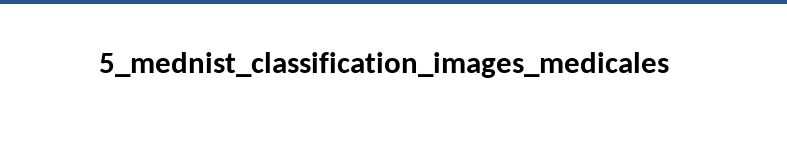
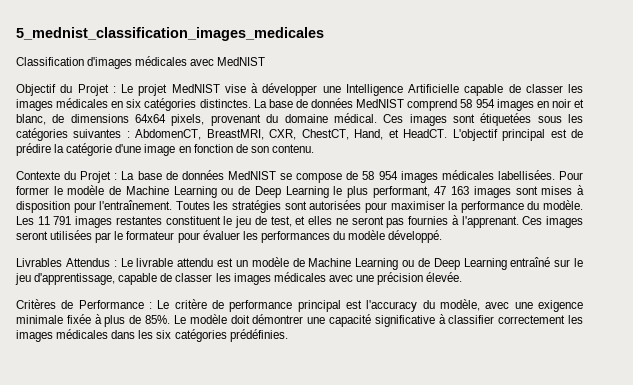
(669, 65) none -> [16,56,266,69] [16,83,583,96] [16,98,585,111] [16,113,583,126] [16,128,583,141] [16,143,314,156] [16,170,584,183] [16,185,584,198] [16,200,584,213] [16,215,584,228] [16,230,443,243] [16,257,583,270] [15,272,463,285] [16,299,583,312] [16,314,583,327] [16,329,288,342] // Classification d'images médicales avec MedNIST // Objectif du Projet : Le projet MedNIST vise à développer une Intelligence Artificielle capable de classer les images médicales en six catégories distinctes. La base de données MedNIST comprend 58 954 images en noir et blanc, de dimensions 64x64 pixels, provenant du domaine médical. Ces images sont étiquetées sous les catégories suivantes : AbdomenCT, BreastMRI, CXR, ChestCT, Hand, et HeadCT. L'objectif principal est de prédire la catégorie d'une image en fonction de son contenu. // Contexte du Projet : La base de données MedNIST se compose de 58 954 images médicales labellisées. Pour former le modèle de Machine Learning ou de Deep Learning le plus performant, 47 163 images sont mises à disposition pour l'entraînement. Toutes les stratégies sont autorisées pour maximiser la performance du modèle. Les 11 791 images restantes constituent le jeu de test, et elles ne seront pas fournies à l'apprenant. Ces images seront utilisées par le formateur pour évaluer les performances du modèle développé. // Livrables Attendus : Le livrable attendu est un modèle de Machine Learning ou de Deep Learning entraîné sur le jeu d'apprentissage, capable de classer les images médicales avec une précision élevée. // Critères de Performance : Le critère de performance principal est l'accuracy du modèle, avec une exigence minimale fixée à plus de 85%. Le modèle doit démontrer une capacité significative à classifier correctement les images médicales dans les six catégories prédéfinies.

